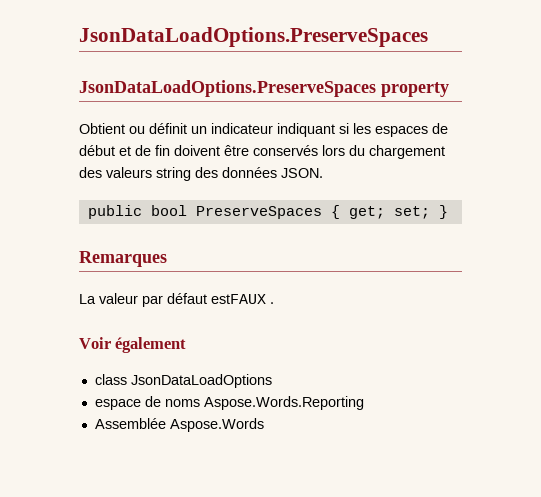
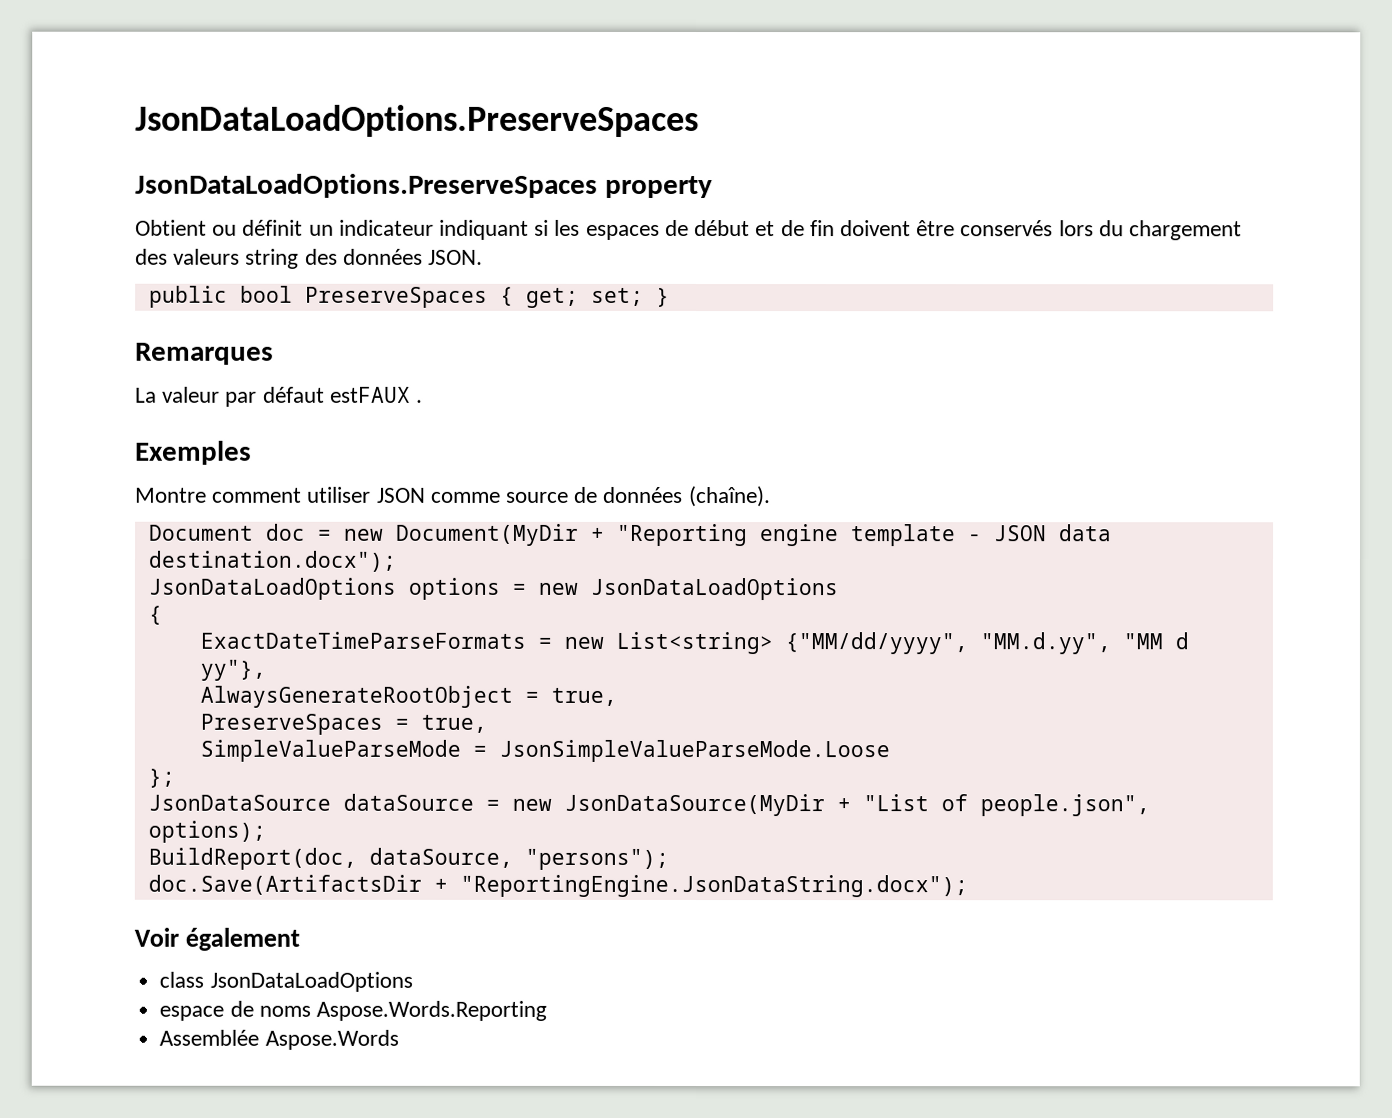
(274, 303) none -> [135,440,252,465] [135,485,771,508] [148,523,1112,547] [147,550,397,572] [147,577,838,601] [147,605,162,625] [199,631,1189,655] [199,659,266,681] [199,685,617,708] [199,713,487,735] [199,739,890,763] [147,768,175,788] [147,793,1150,817] [147,820,266,843] [147,847,669,870] [147,874,968,898] // Exemples // Montre comment utiliser JSON comme source de données (chaîne). // Document doc = new Document(MyDir + "Reporting engine template - JSON data destination.docx"); // JsonDataLoadOptions options = new JsonDataLoadOptions // { // ExactDateTimeParseFormats = new List<string> {"MM/dd/yyyy", "MM.d.yy", "MM d yy"}, // AlwaysGenerateRootObject = true, // PreserveSpaces = true, // SimpleValueParseMode = JsonSimpleValueParseMode.Loose // }; // JsonDataSource dataSource = new JsonDataSource(MyDir + "List of people.json", options); // BuildReport(doc, dataSource, "persons"); // doc.Save(ArtifactsDir + "ReportingEngine.JsonDataString.docx");

